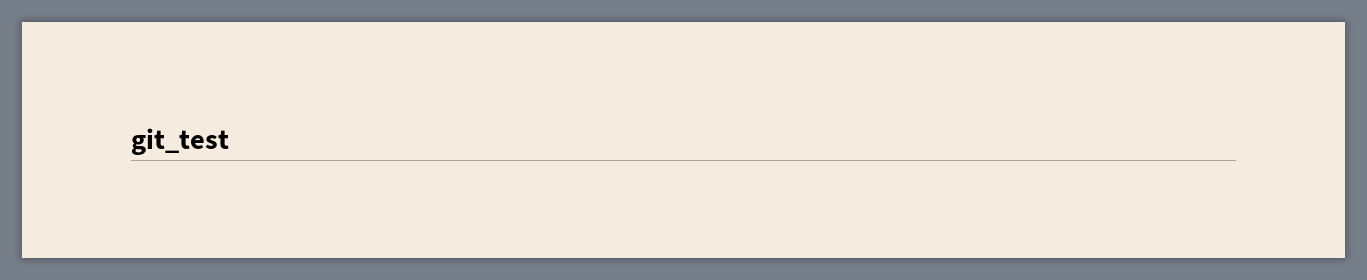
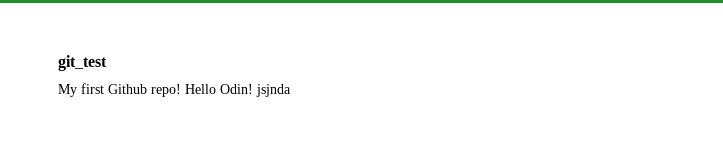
(229, 141) none -> [58,83,291,97] // My first Github repo! Hello Odin! jsjnda

